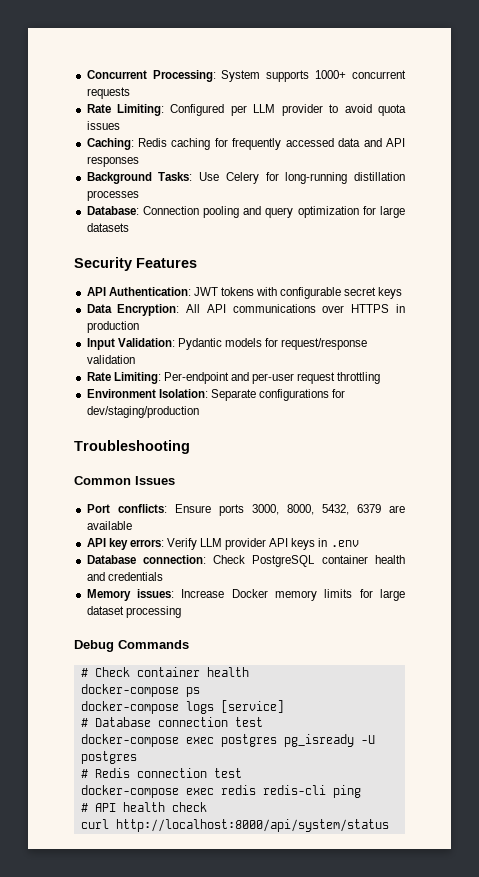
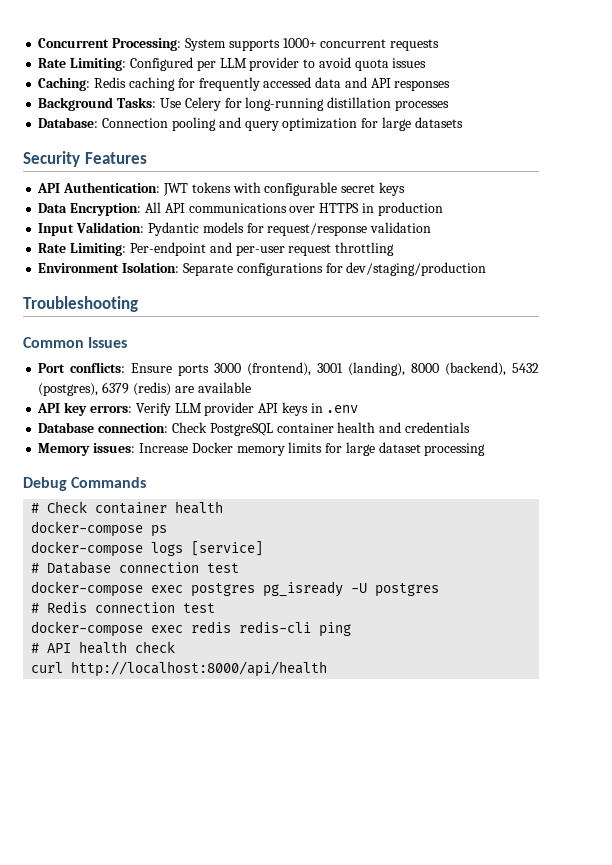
[251,504,381,515] 3000, 8000, 5432, 6379 -> [214,362,539,376] [38,382,171,396] 3000 (frontend), 3001 (landing), 8000 (backend), 5432 (postgres), 6379 (redis)
[115,819,389,832] http://localhost:8000/api/system/status -> [71,661,328,677] http://localhost:8000/api/health

